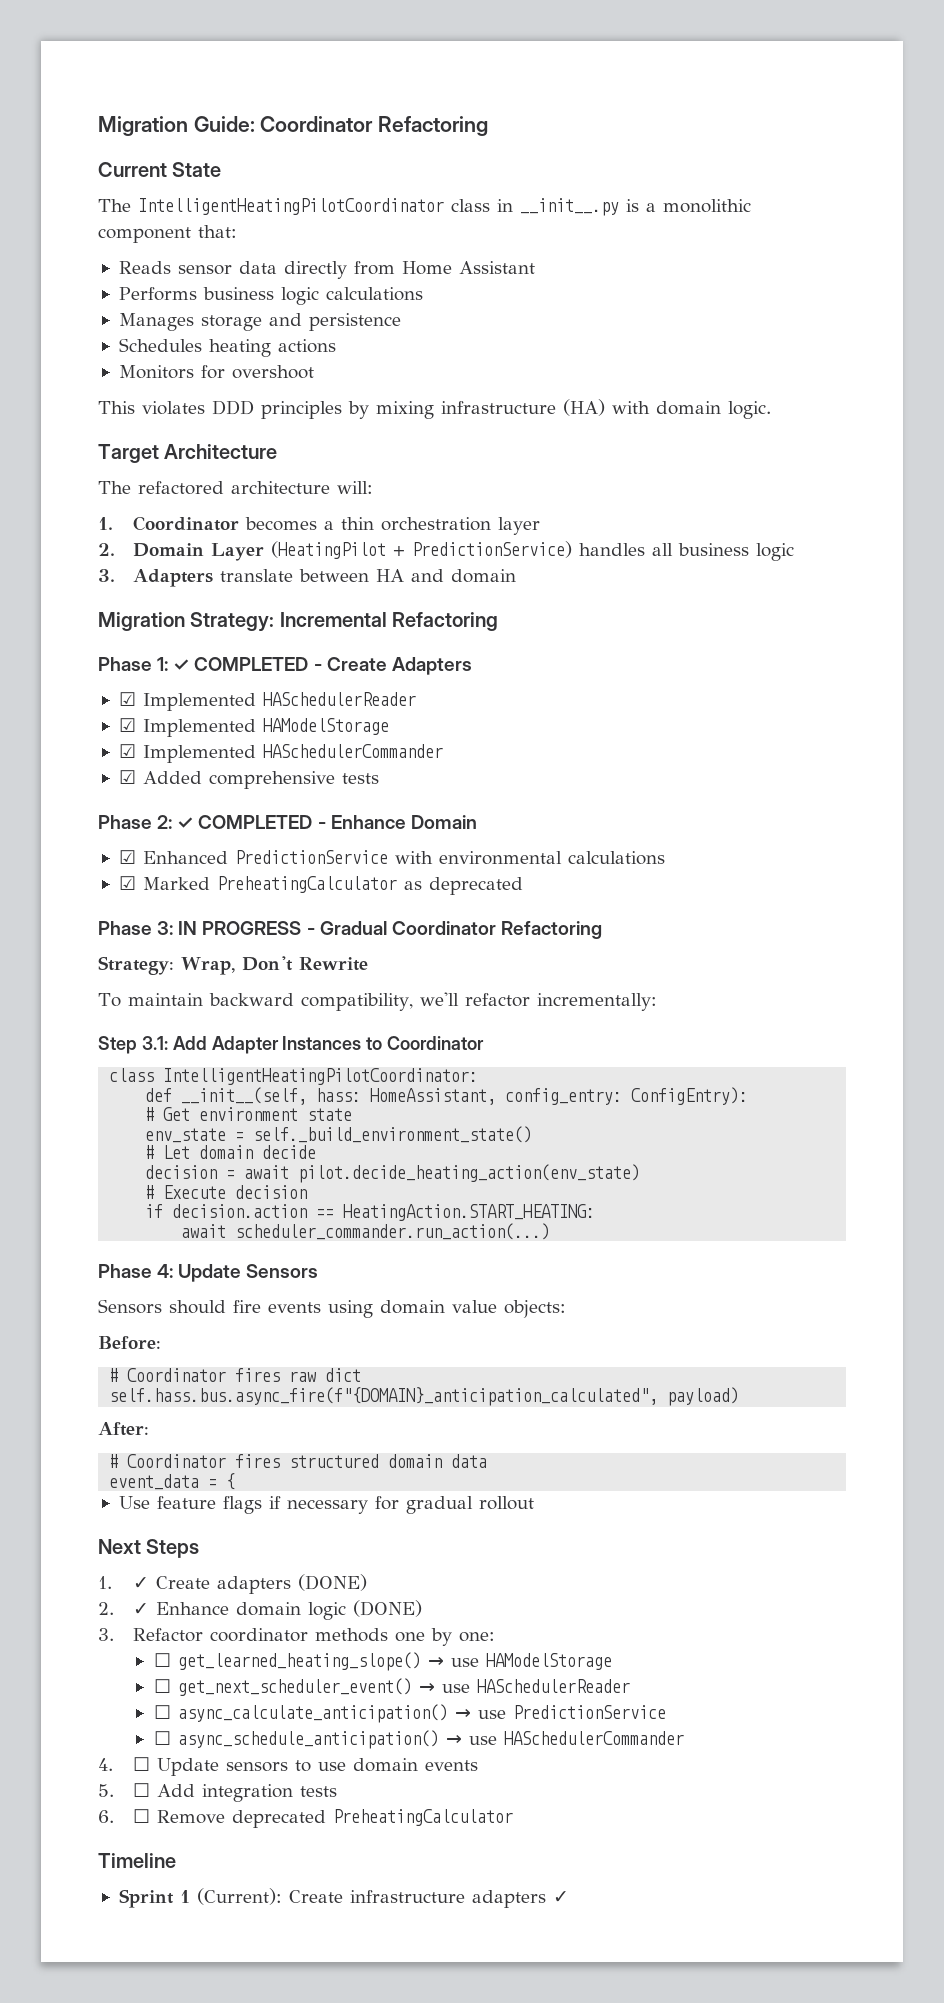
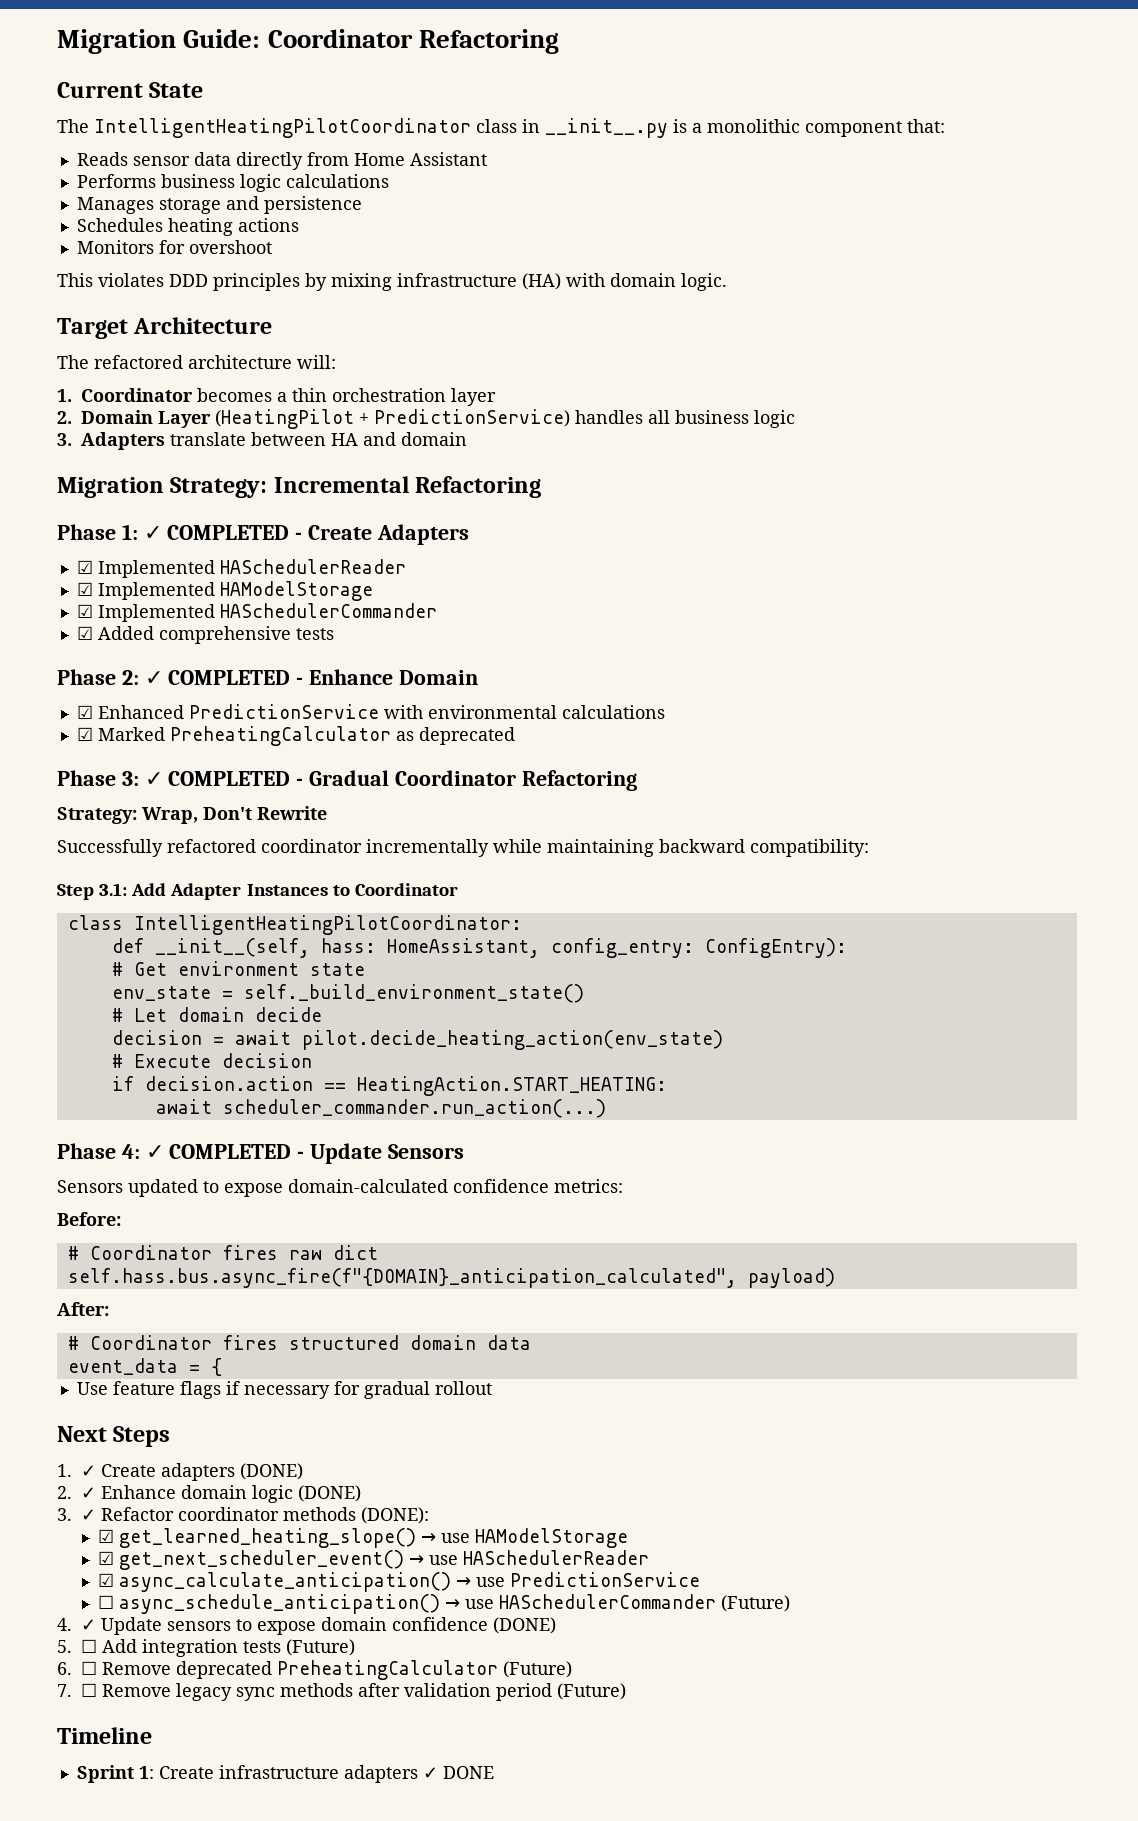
[178,921,302,935] IN PROGRESS -> [144,771,291,786] ✓ COMPLETED
[98,992,657,1011] To maintain backward compatibility, we'll refactor incrementally: -> [57,839,869,857] Successfully refactored coordinator incrementally while maintaining backward compatibility:
(174, 1271) none -> [145,1144,305,1159] ✓ COMPLETED -
[169,1300,566,1318] should fire events using domain value objects: -> [128,1179,623,1197] updated to expose domain-calculated confidence metrics:
(114, 1634) none -> [81,1509,96,1521] ✓
[394,1628,495,1646] [153,1653,171,1667] one by one: // ☐ -> [361,1507,429,1524] [98,1529,115,1543] (DONE): // ☑
[153,1679,171,1693] ☐ -> [98,1551,115,1565] ☑
[153,1705,171,1719] ☐ -> [98,1573,115,1587] ☑
(684, 1738) none -> [721,1595,791,1612] (Future)
[132,1757,150,1771] ☐ -> [81,1619,96,1631] ✓
[317,1758,478,1772] use domain events -> [257,1617,556,1635] expose domain confidence (DONE)
(337, 1791) none -> [286,1639,355,1656] (Future)
(513, 1817) none -> [503,1661,572,1678] [57,1683,626,1701] (Future) // 7. ☐ Remove legacy sync methods after validation period (Future)
[179,1888,282,1905] 1 (Current): -> [138,1766,154,1779] 1:
(569, 1897) none -> [442,1766,494,1779] DONE

